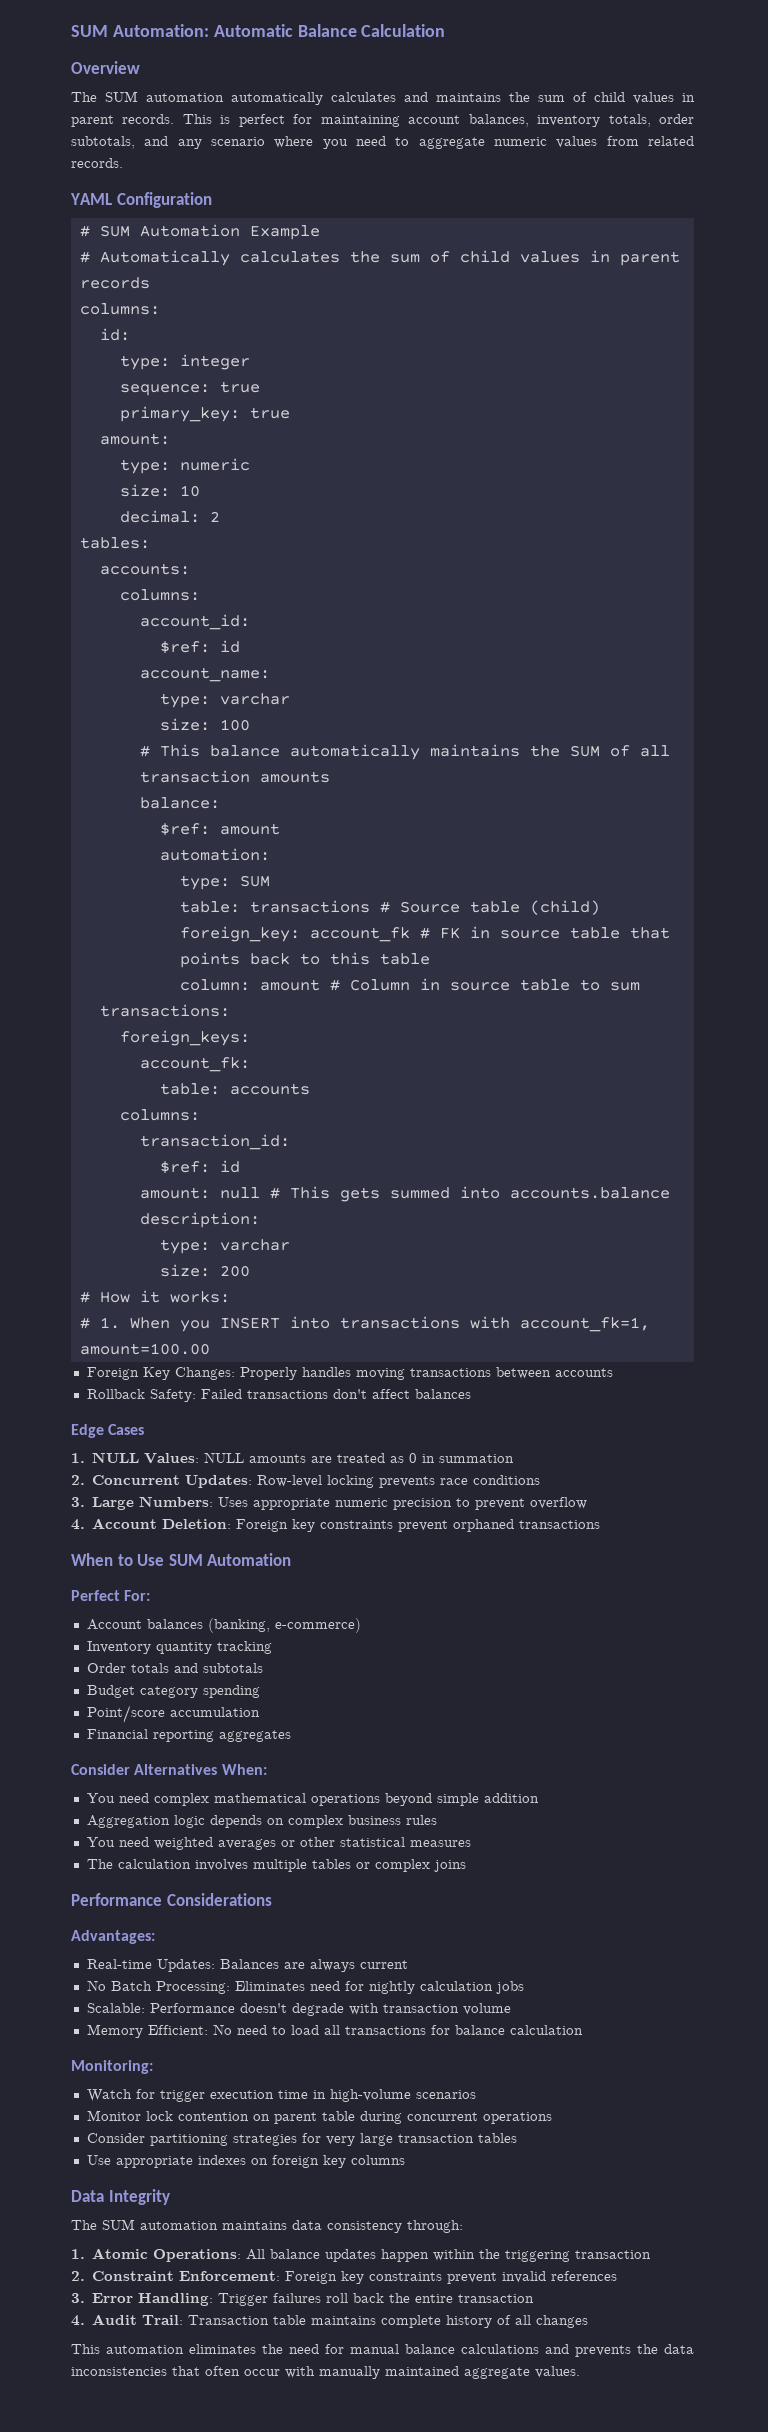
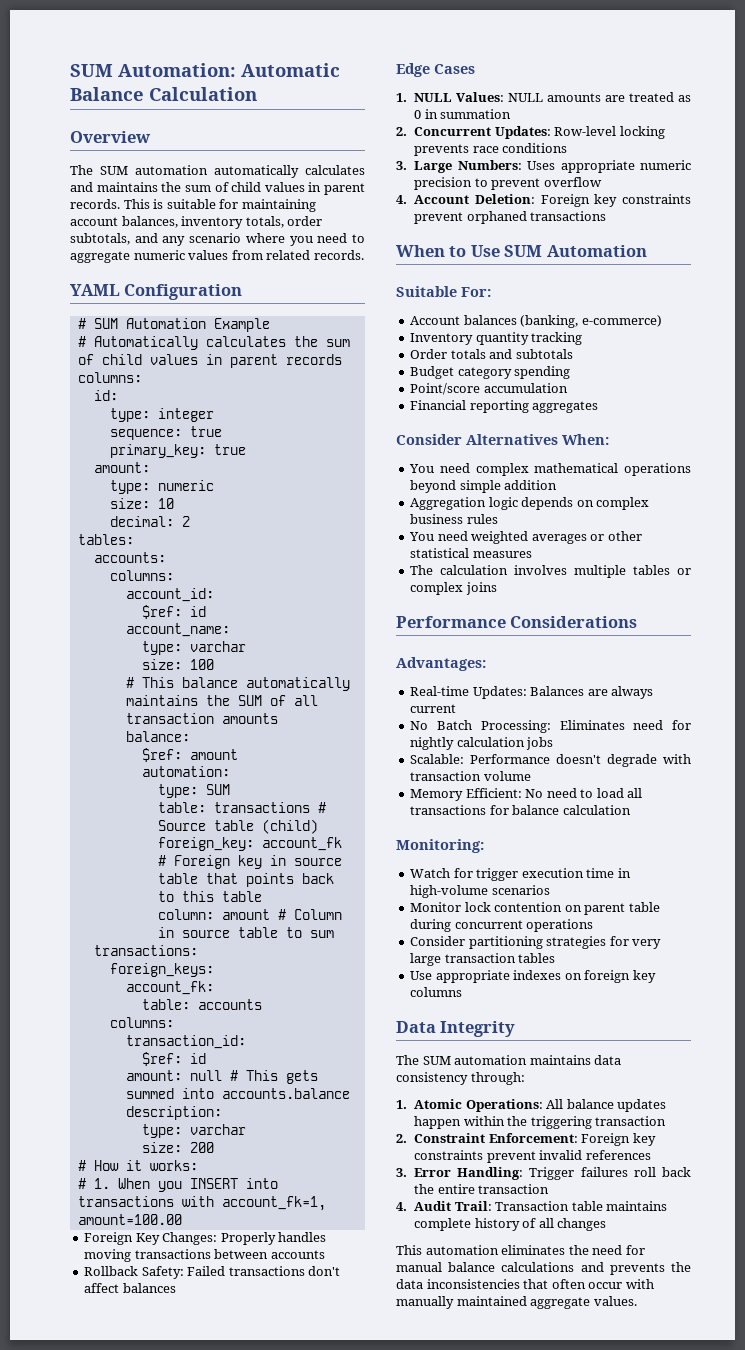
[238,114,285,127] perfect -> [166,199,216,209] suitable
[439,927,460,939] FK -> [173,855,262,869] Foreign key
[71,1590,120,1601] Perfect -> [396,286,457,297] Suitable

